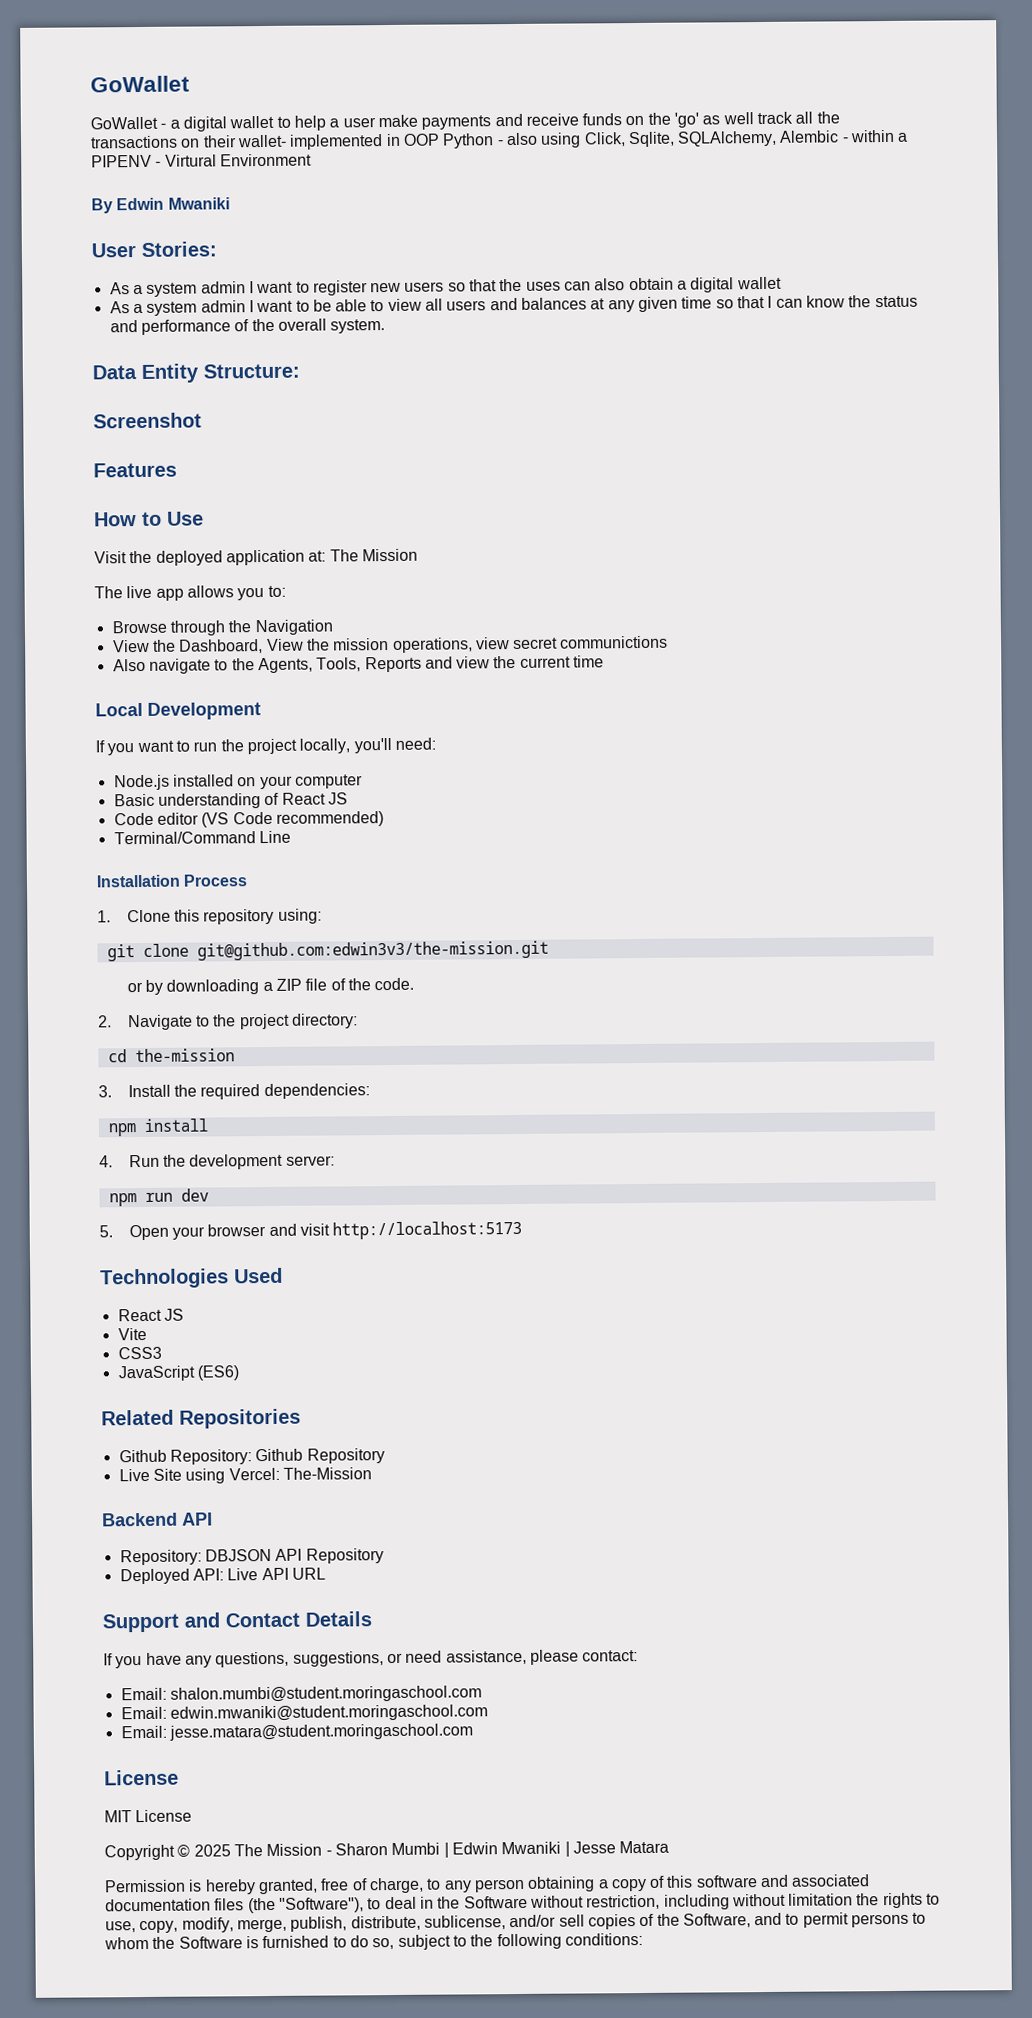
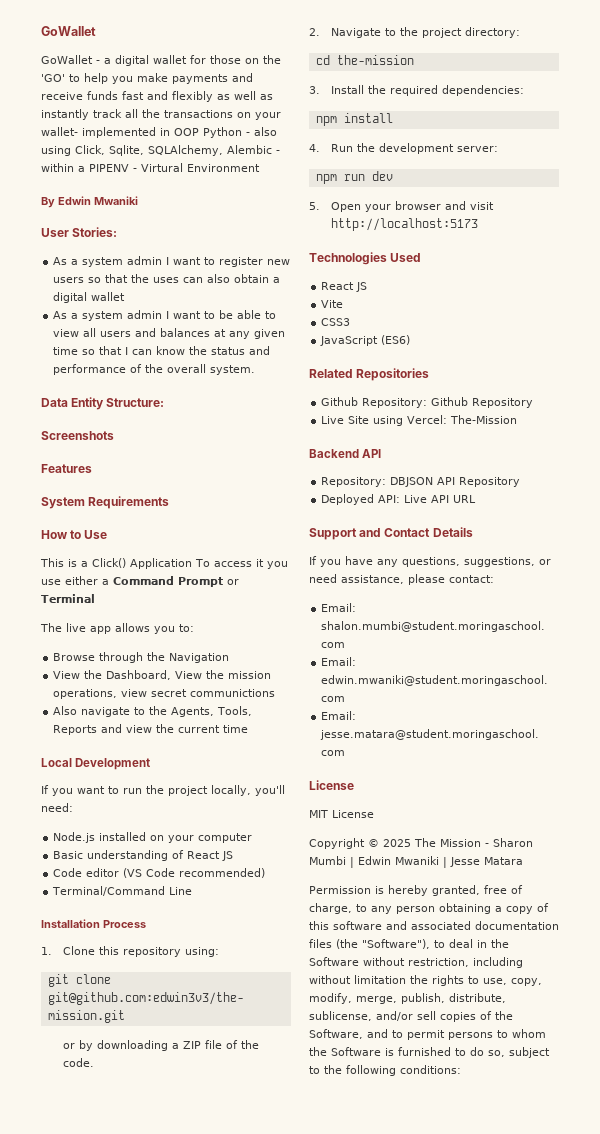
[276,115,376,131] to help a user -> [190,55,281,64] [41,73,133,84] for those on the 'GO' to help you
[625,112,754,128] on the 'go' as well -> [122,91,273,102] [41,109,89,120] fast and flexibly as well as instantly
[202,135,237,148] their -> [255,112,281,120] your
[93,412,202,429] Screenshot -> [41,431,114,440] Screenshots
(177, 470) none -> [41,496,170,509] // System Requirements
[94,548,418,566] Visit the deployed application at: The Mission -> [40,558,288,569] [41,576,239,587] [41,594,95,603] This is a Click() Application To access it you use either a Command Prompt or Terminal

